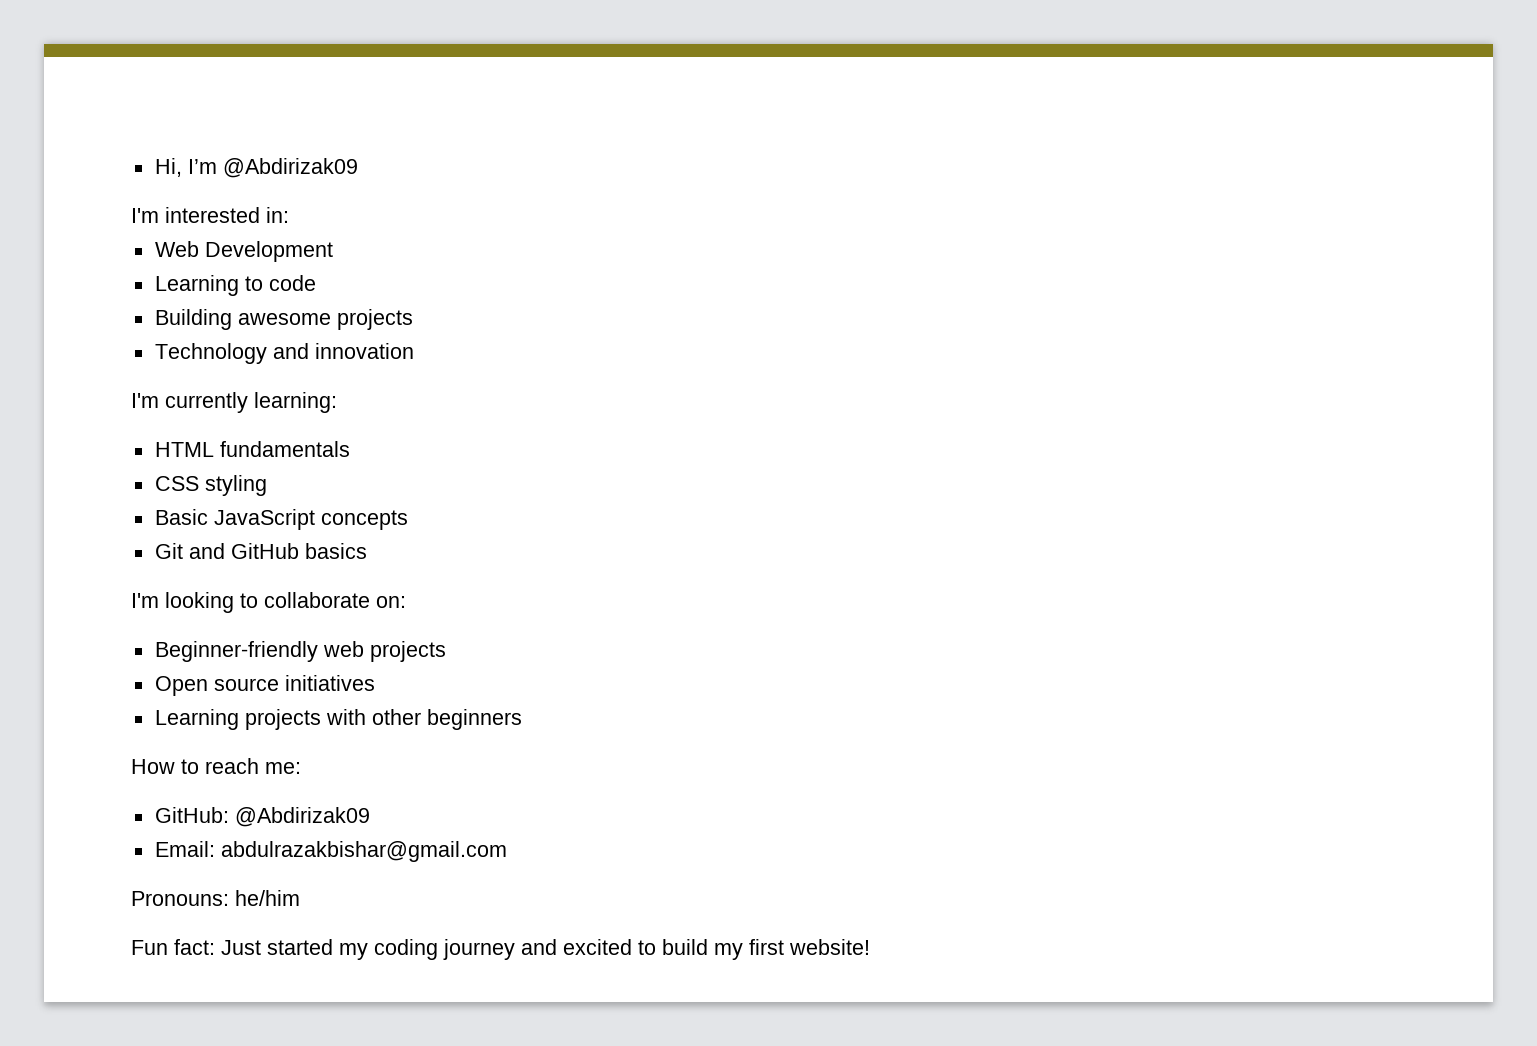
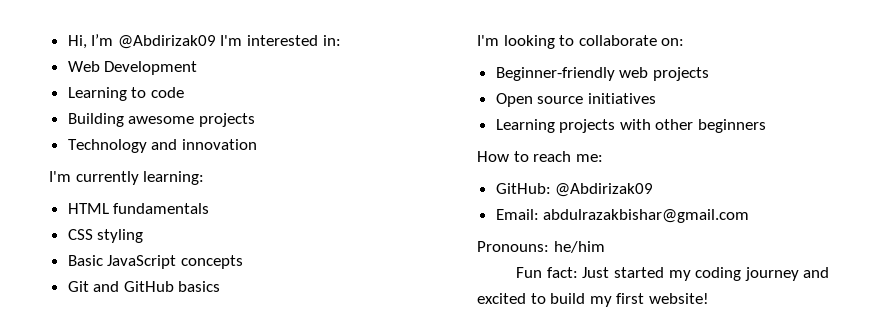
(358, 168) // -> (216, 42) none

